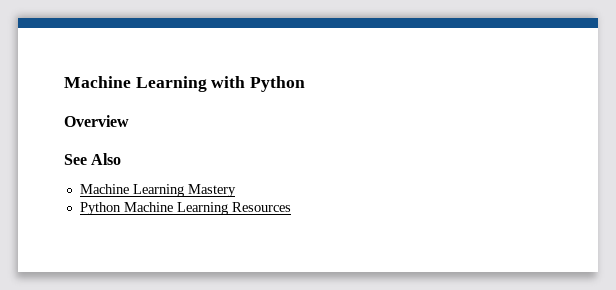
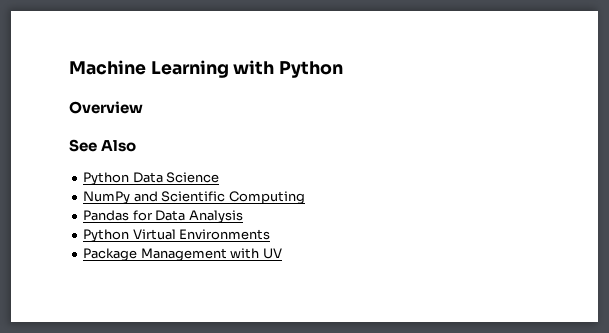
[79,184,236,197] [79,202,291,215] Machine Learning Mastery // Python Machine Learning Resources -> [83,172,220,185] [83,191,305,204] [83,210,243,223] [83,229,271,242] [83,248,282,261] Python Data Science // NumPy and Scientific Computing // Pandas for Data Analysis // Python Virtual Environments // Package Management with UV

